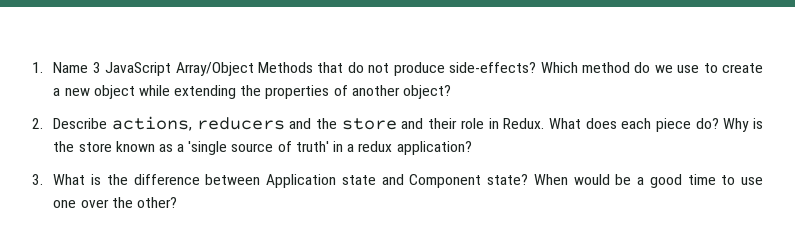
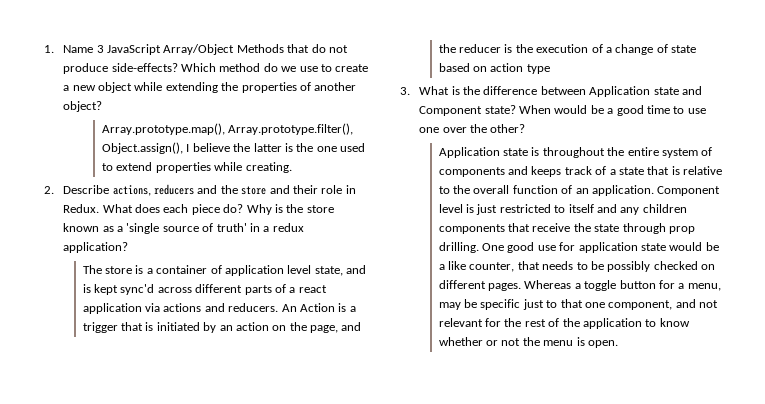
(452, 92) none -> [102,123,354,135] [102,142,366,154] [102,162,292,173] // Array.prototype.map(), Array.prototype.filter(), Object.assign(), I believe the latter is the one used to extend properties while creating.
(472, 148) none -> [82,265,367,276] [82,284,327,295] [82,303,356,314] [82,322,362,333] [438,44,697,55] [438,63,550,74] // The store is a container of application level state, and is kept sync'd across different parts of a react application via actions and reducers. An Action is a trigger that is initiated by an action on the page, and the reducer is the execution of a change of state based on action type
(177, 202) none -> [438,147,713,158] [438,166,723,177] [438,185,721,196] [438,204,687,215] [438,223,695,234] [438,242,719,253] [438,261,716,272] [438,280,721,291] [438,299,719,310] [438,318,690,329] [438,337,618,348] // Application state is throughout the entire system of components and keeps track of a state that is relative to the overall function of an application. Component level is just restricted to itself and any children components that receive the state through prop drilling. One good use for application state would be a like counter, that needs to be possibly checked on different pages. Whereas a toggle button for a menu, may be specific just to that one component, and not relevant for the rest of the application to know whether or not the menu is open.

